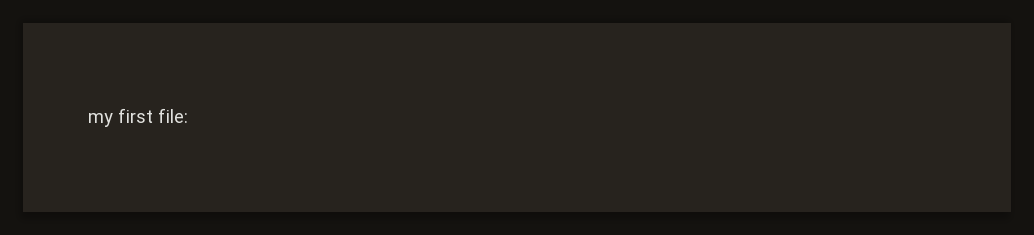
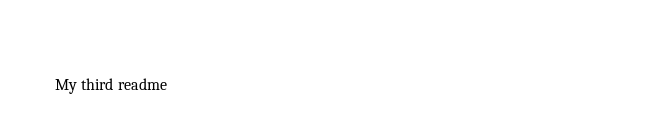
[88,108,188,127] my first file: -> [55,78,167,94] My third readme

